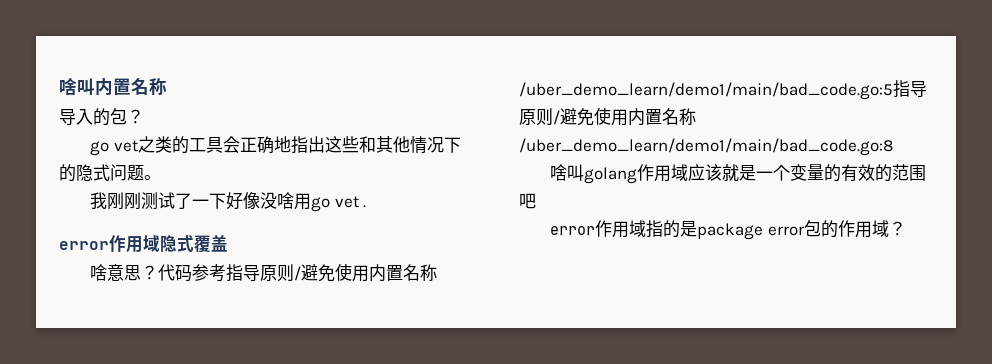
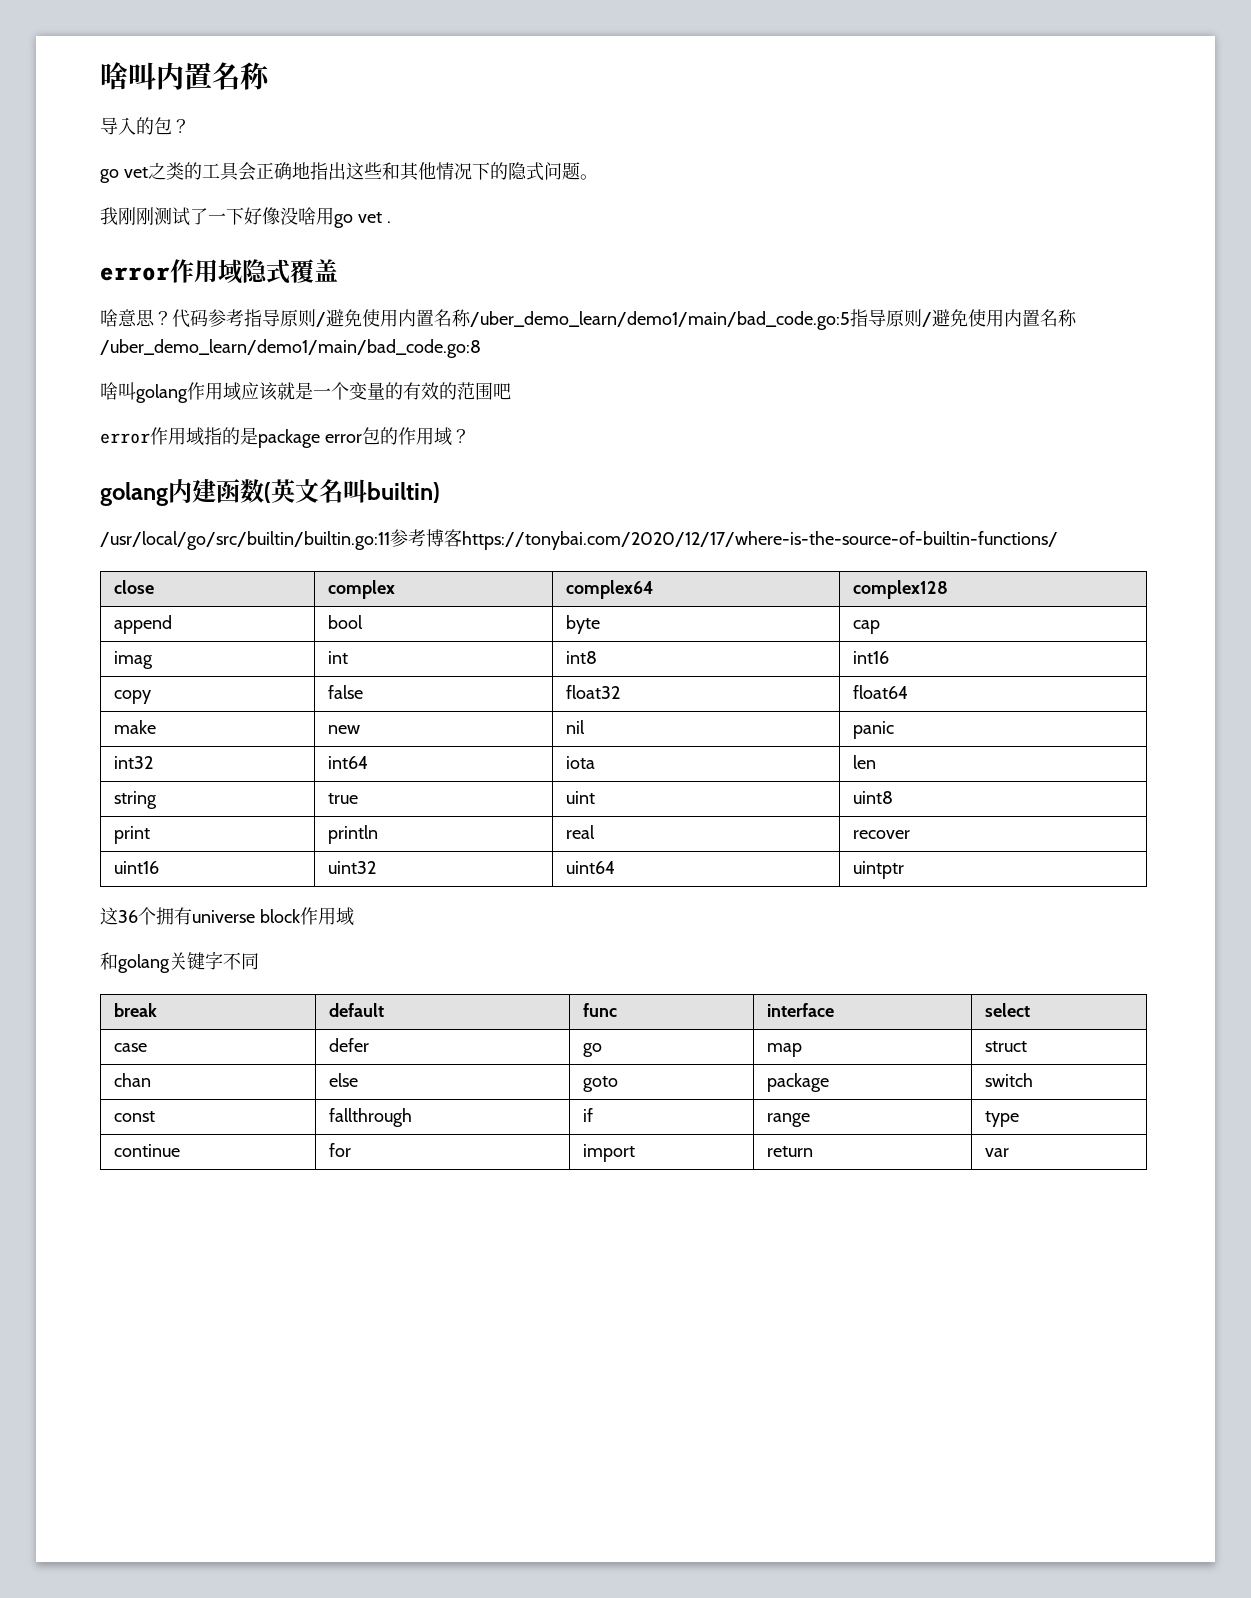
(906, 228) none -> [100,479,440,506] [100,529,1058,550] [113,580,154,594] [327,580,395,599] [565,580,653,599] [852,580,948,599] [113,615,172,634] [327,615,363,629] [565,615,600,634] [852,620,880,634] [113,651,153,669] [327,651,348,664] [565,651,597,664] [852,651,889,664] [113,690,151,704] [327,685,363,699] [565,685,620,699] [852,685,908,699] [113,720,156,734] [327,725,360,734] [565,720,585,734] [852,721,894,739] [113,756,153,769] [327,756,368,769] [565,756,595,769] [852,755,876,769] [113,791,157,809] [327,793,358,804] [565,791,595,804] [852,791,893,804] [113,826,150,844] [327,825,378,844] [565,825,595,839] [852,830,910,839] [113,861,159,874] [327,861,376,874] [565,861,615,874] [852,861,904,879] [100,907,354,926] [100,951,259,973] [113,1003,157,1017] [328,1003,384,1017] [582,1003,617,1017] [766,1003,834,1017] [984,1003,1030,1017] [113,1043,147,1052] [328,1038,369,1052] [582,1043,602,1057] [766,1043,802,1057] [984,1041,1027,1052] [113,1073,151,1087] [328,1073,358,1087] [582,1076,618,1092] [766,1073,829,1092] [984,1073,1033,1087] [113,1111,155,1122] [328,1108,412,1127] [582,1108,593,1122] [766,1113,810,1127] [984,1111,1019,1127] [113,1144,180,1157] [328,1143,351,1157] [582,1144,635,1162] [766,1146,813,1157] [984,1148,1009,1157] // golang内建函数(英文名叫builtin) // /usr/local/go/src/builtin/builtin.go:11参考博客https://tonybai.com/2020/12/17/where-is-the-source-of-builtin-functions/ // close | complex | complex64 | complex128 // append | bool | byte | cap // imag | int | int8 | int16 // copy | false | float32 | float64 // make | new | nil | panic // int32 | int64 | iota | len // string | true | uint | uint8 // print | println | real | recover // uint16 | uint32 | uint64 | uintptr // 这36个拥有universe block作用域 // 和golang关键字不同 // break | default | func | interface | select // case | defer | go | map | struct // chan | else | goto | package | switch // const | fallthrough | if | range | type // continue | for | import | return | var

